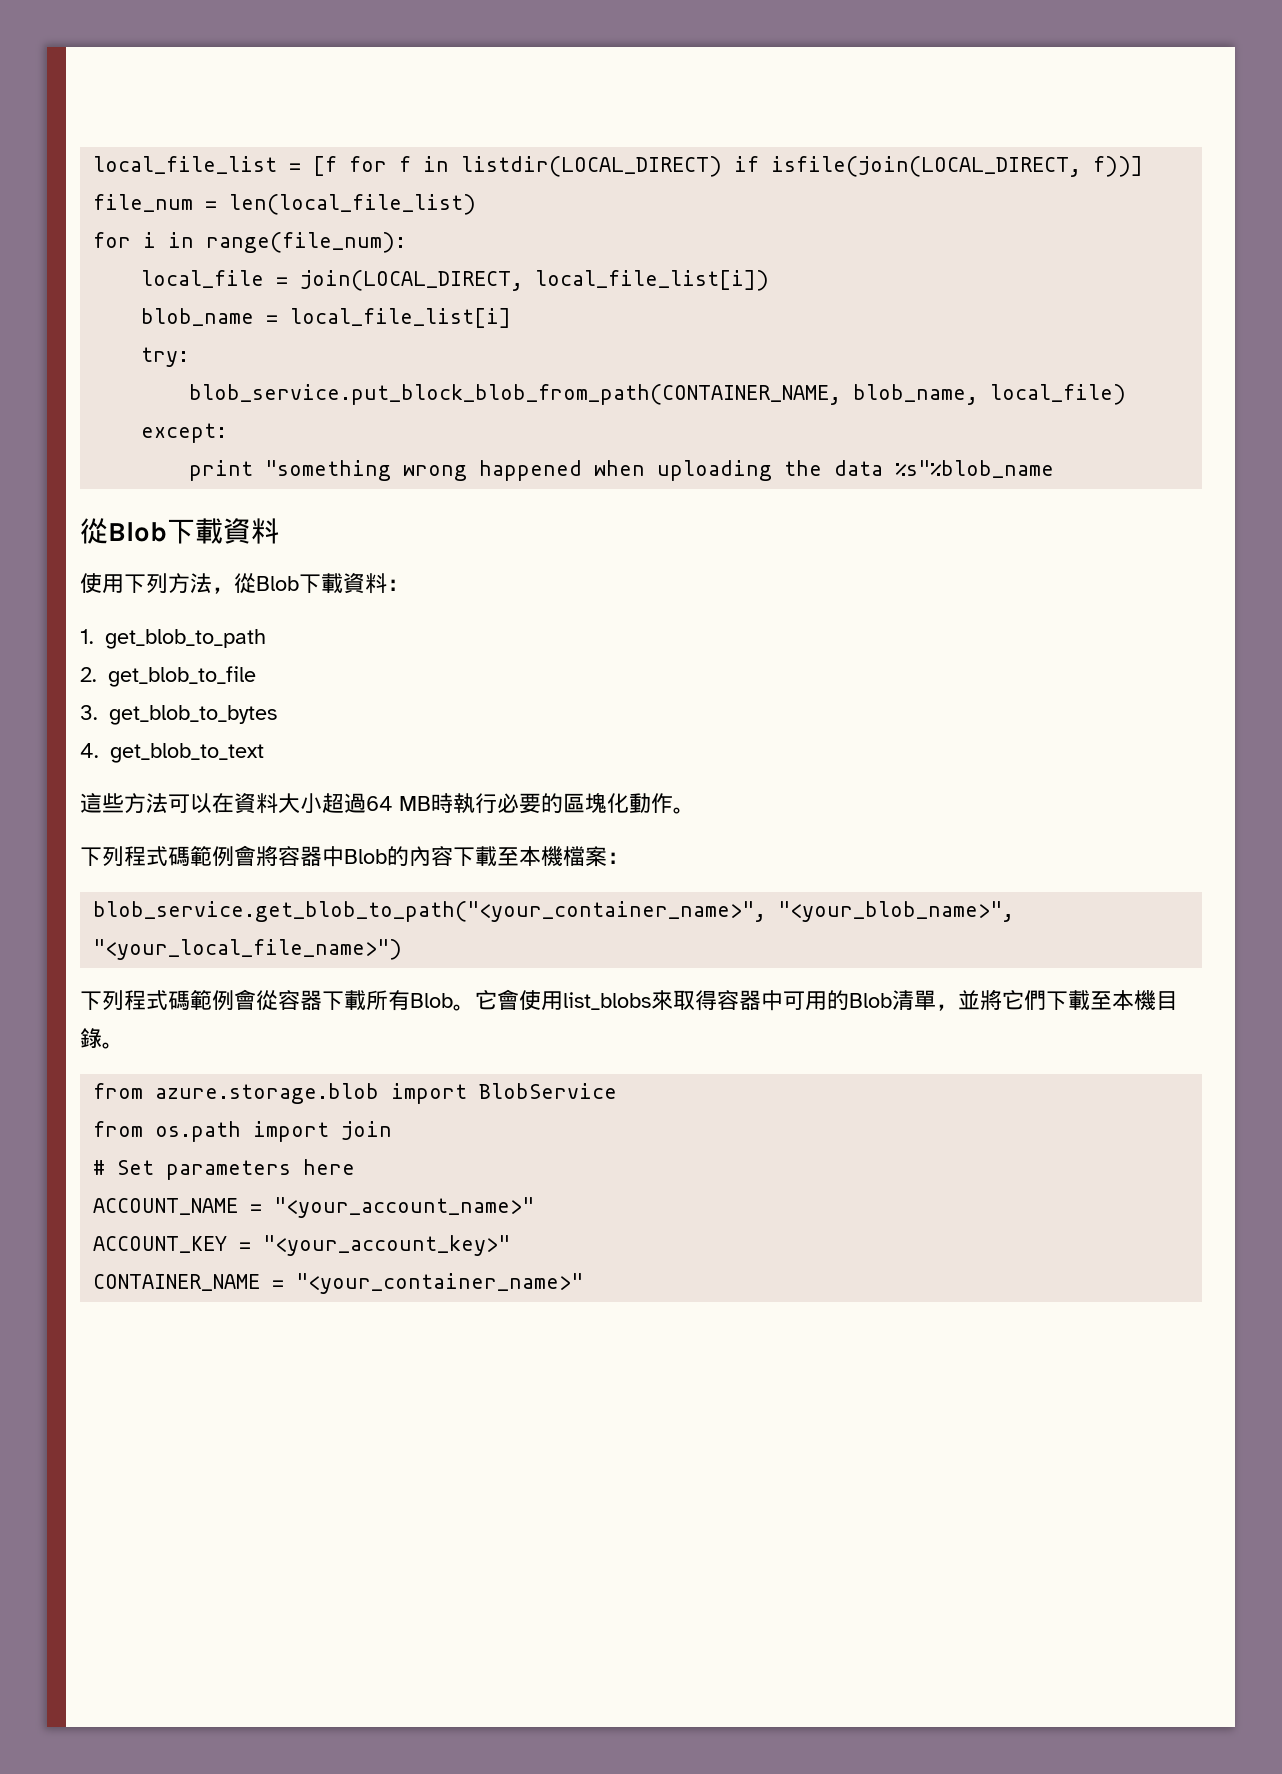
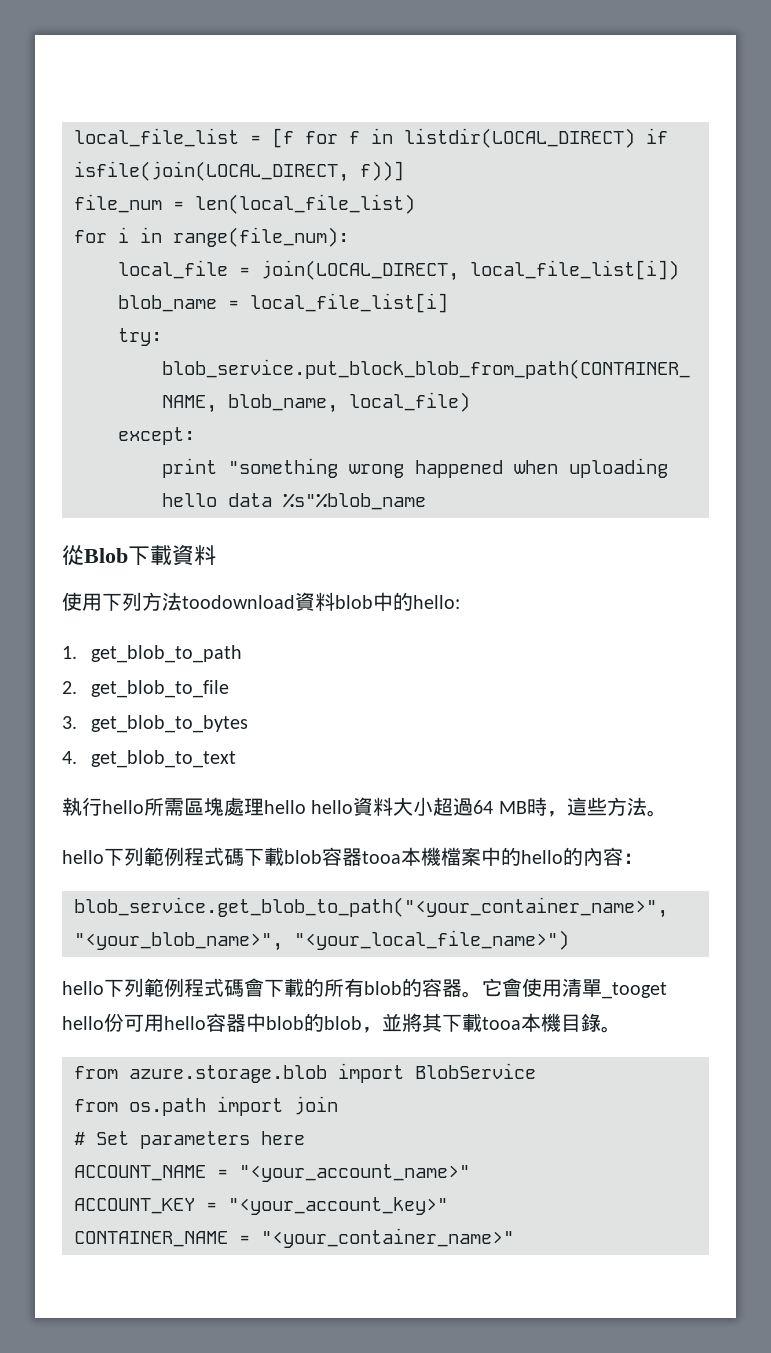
[784,460,823,476] the -> [162,493,217,507] hello
[212,573,409,594] ，從Blob下載資料： -> [182,592,460,611] toodownload資料blob中的hello:
[80,792,234,813] 這些方法可以在 -> [62,797,354,816] 執行hello所需區塊處理hello hello
[453,793,695,814] [80,845,629,867] [93,901,1015,922] [93,939,403,960] [80,989,1112,1011] 執行必要的區塊化動作。 // 下列程式碼範例會將容器中Blob的內容下載至本機檔案： // blob_service.get_blob_to_path("<your_container_name>", "<your_blob_name>", "<your_local_file_name>") // 下列程式碼範例會從容器下載所有Blob。它會使用list_blobs來取得容器中可用的Blob清單，並將它們下載至 -> [546,797,667,817] [62,847,643,866] [74,897,668,918] [74,930,569,951] [62,978,667,999] [62,1013,521,1033] ，這些方法。 // hello下列範例程式碼下載blob容器tooa本機檔案中的hello的內容： // blob_service.get_blob_to_path("<your_container_name>", "<your_blob_name>", "<your_local_file_name>") // hello下列範例程式碼會下載的所有blob的容器。它會使用清單_tooget hello份可用hello容器中blob的blob，並將其下載tooa

